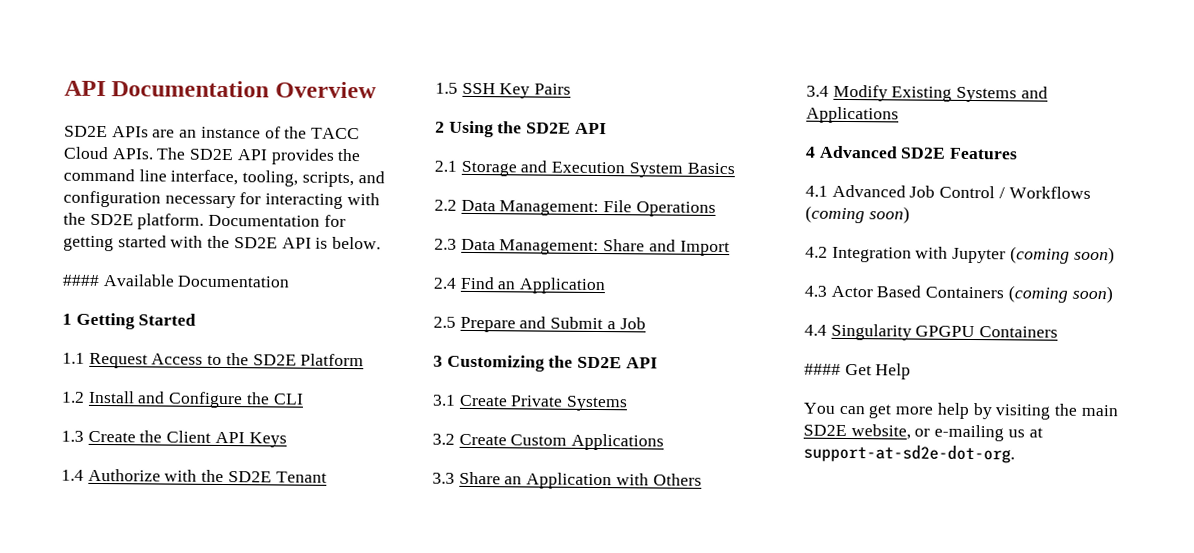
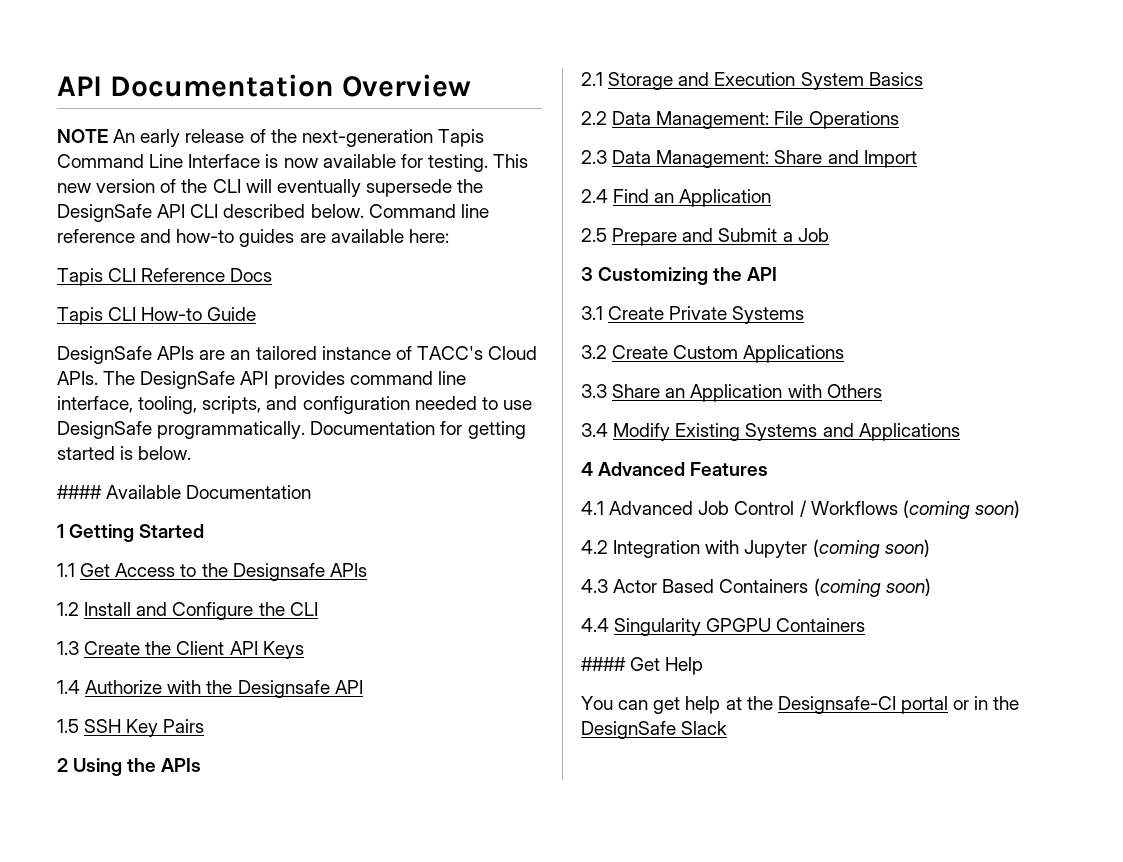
[64,125,108,138] SD2E -> [57,129,484,147] [57,154,529,172] [57,179,484,197] [57,204,489,222] [57,229,449,247] [57,268,273,286] [57,307,257,325] [57,346,152,364] NOTE An early release of the next-generation Tapis Command Line Interface is now available for testing. This new version of the CLI will eventually supersede the DesignSafe API CLI described below. Command line reference and how-to guides are available here: // Tapis CLI Reference Docs // Tapis CLI How-to Guide // DesignSafe
(198, 133) none -> [255,346,317,360] tailored
[284,126,361,140] the TACC -> [416,346,483,360] TACC's
[189,148,235,161] SD2E -> [140,371,236,389] DesignSafe
[337,148,362,162] the -> (345, 380) none
[164,192,380,209] [63,212,346,230] [63,235,312,252] necessary for interacting with the SD2E platform. Documentation for getting started with the SD2E API -> [414,396,532,410] [57,421,526,439] [57,446,115,460] needed to use DesignSafe programmatically. Documentation for getting started
[88,352,148,369] Request -> [80,563,111,577] Get
[252,353,365,367] SD2E Platform -> [232,563,367,581] Designsafe APIs
[227,471,327,483] SD2E Tenant -> [237,680,363,698] Designsafe API
[526,122,607,135] SD2E API -> [161,758,202,772] APIs
[577,356,623,369] SD2E -> (743, 274) none
[900,147,947,159] SD2E -> (686, 469) none
[895,402,1118,420] [803,424,1043,442] [803,443,1015,464] more help by visiting the main SD2E website, or e-mailing us at support-at-sd2e-dot-org. -> [685,696,1020,714] [581,721,728,739] help at the Designsafe-CI portal or in the DesignSafe Slack

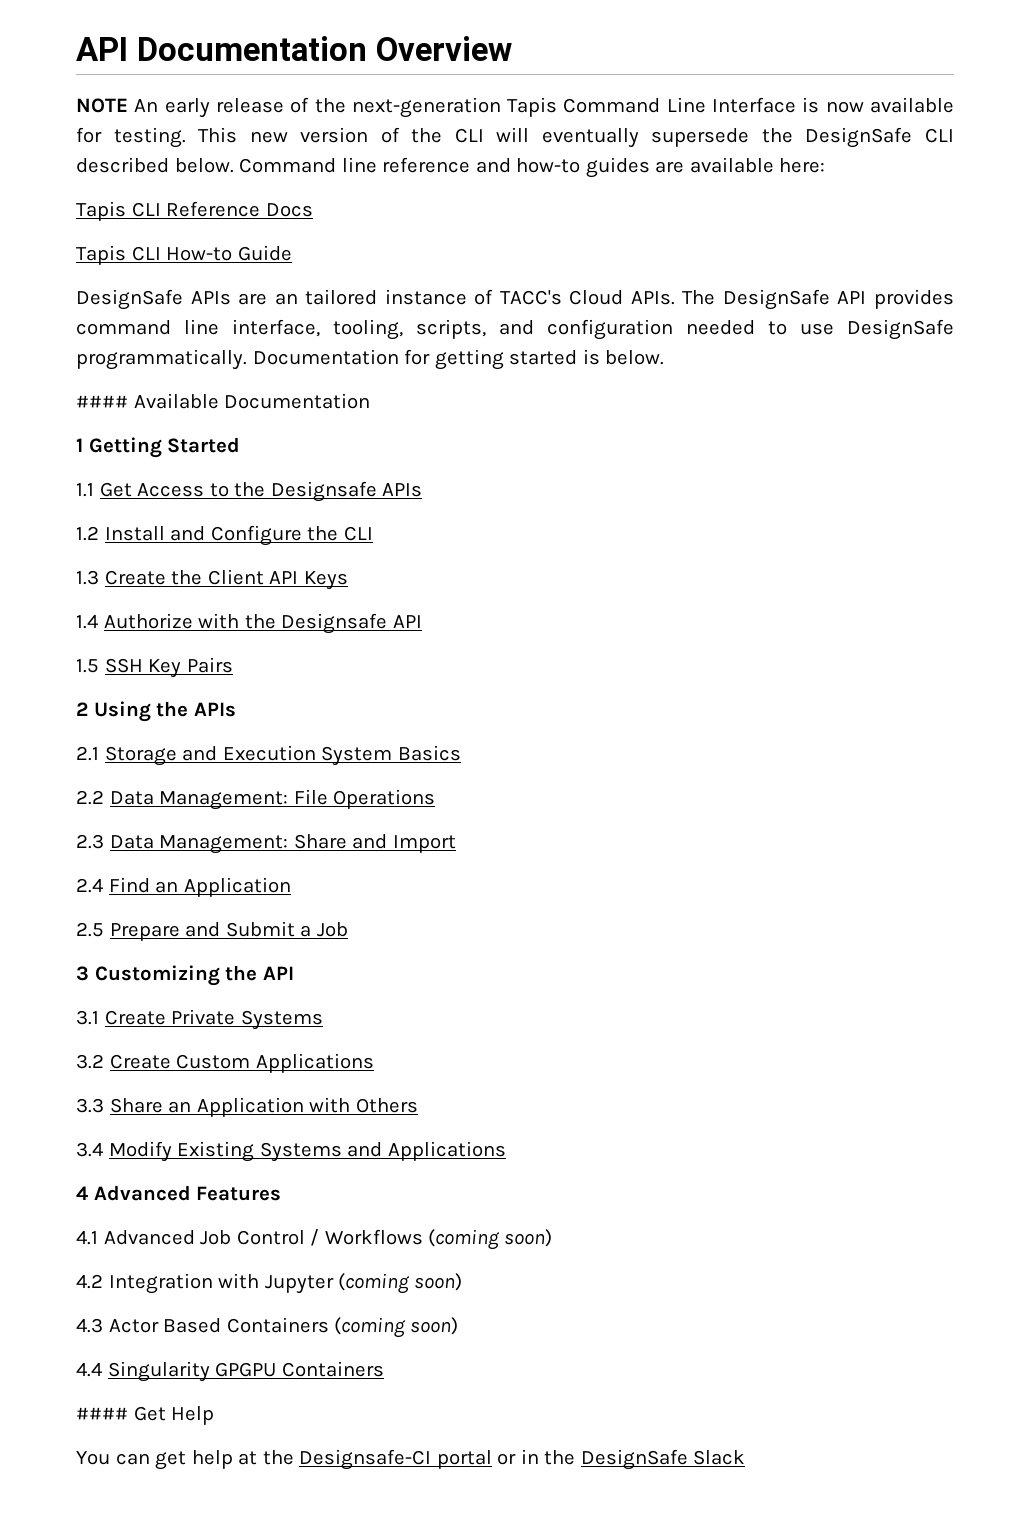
[157,204,186,218] API -> (913, 137) none

